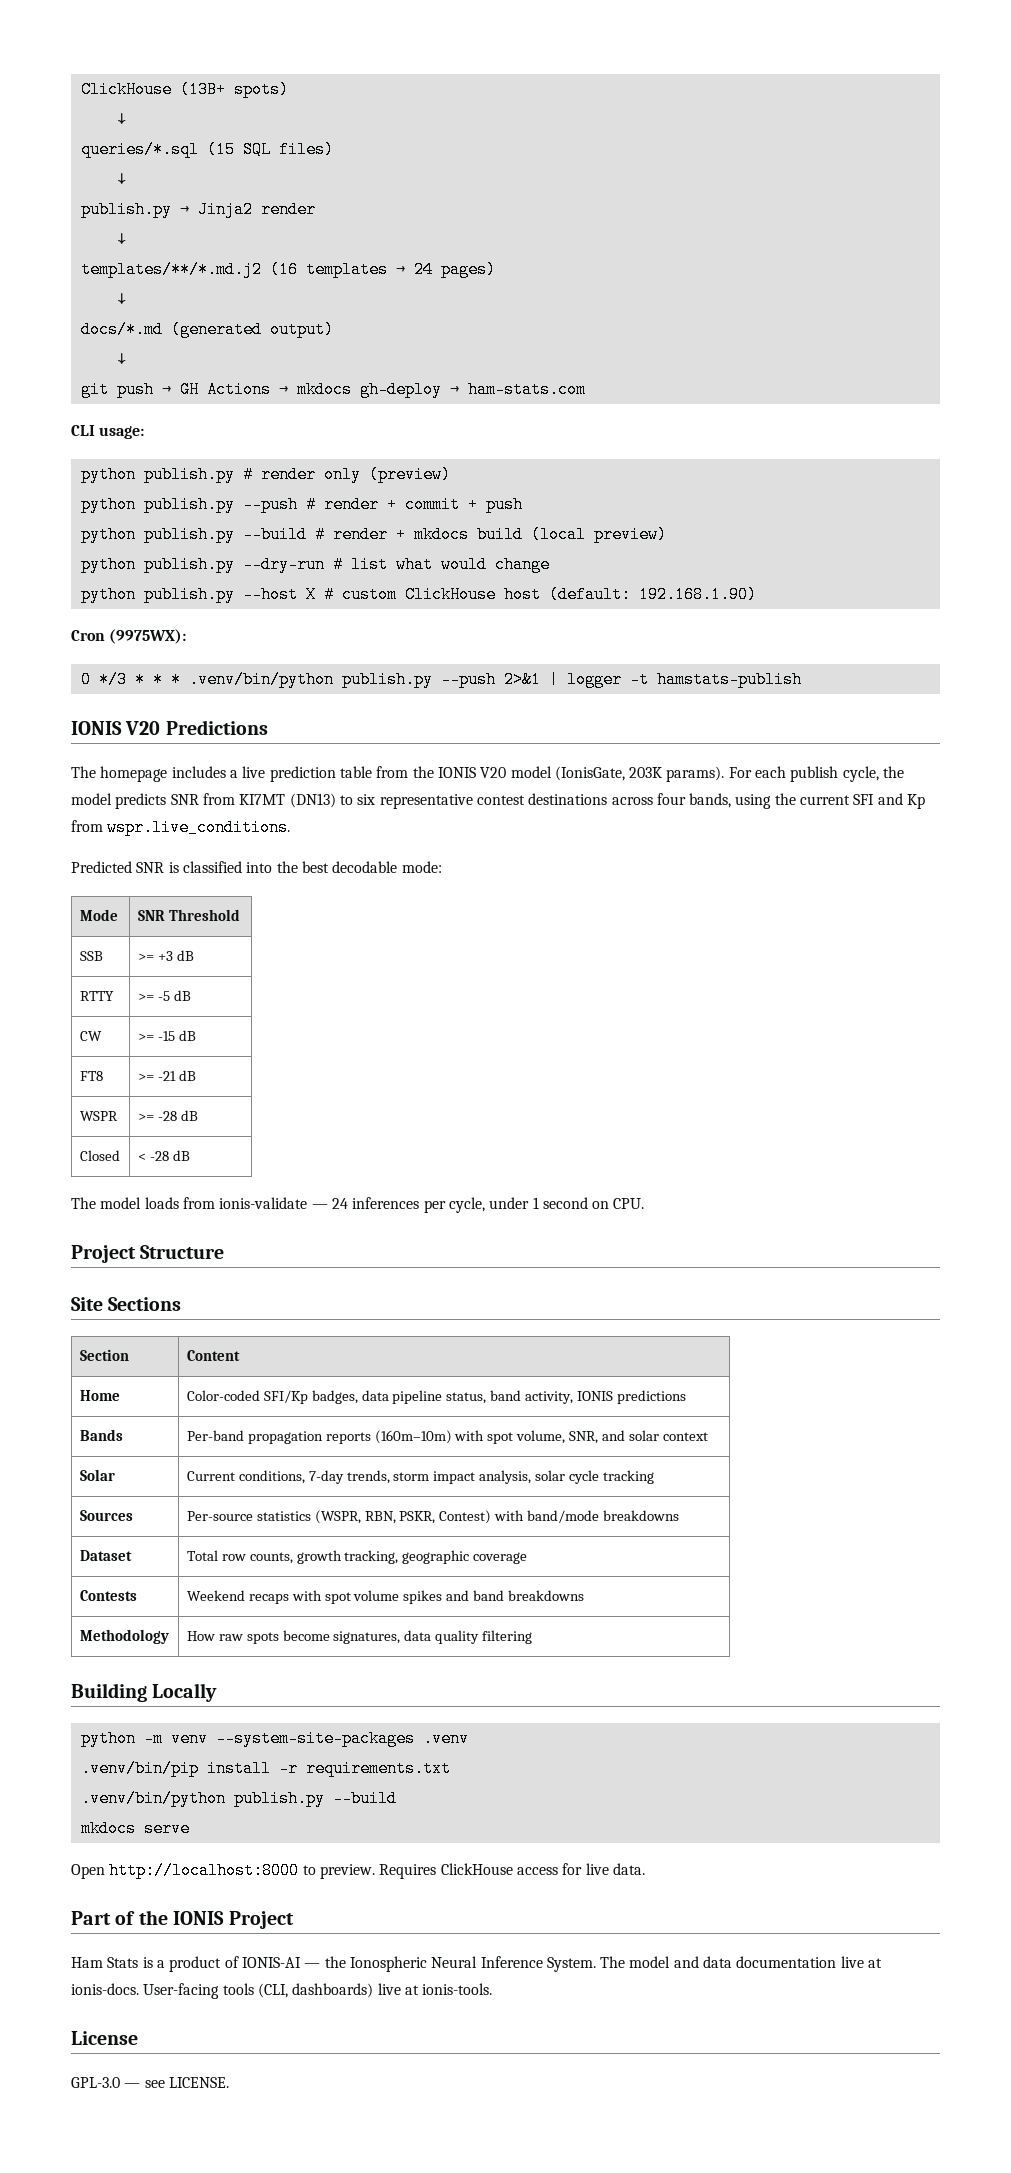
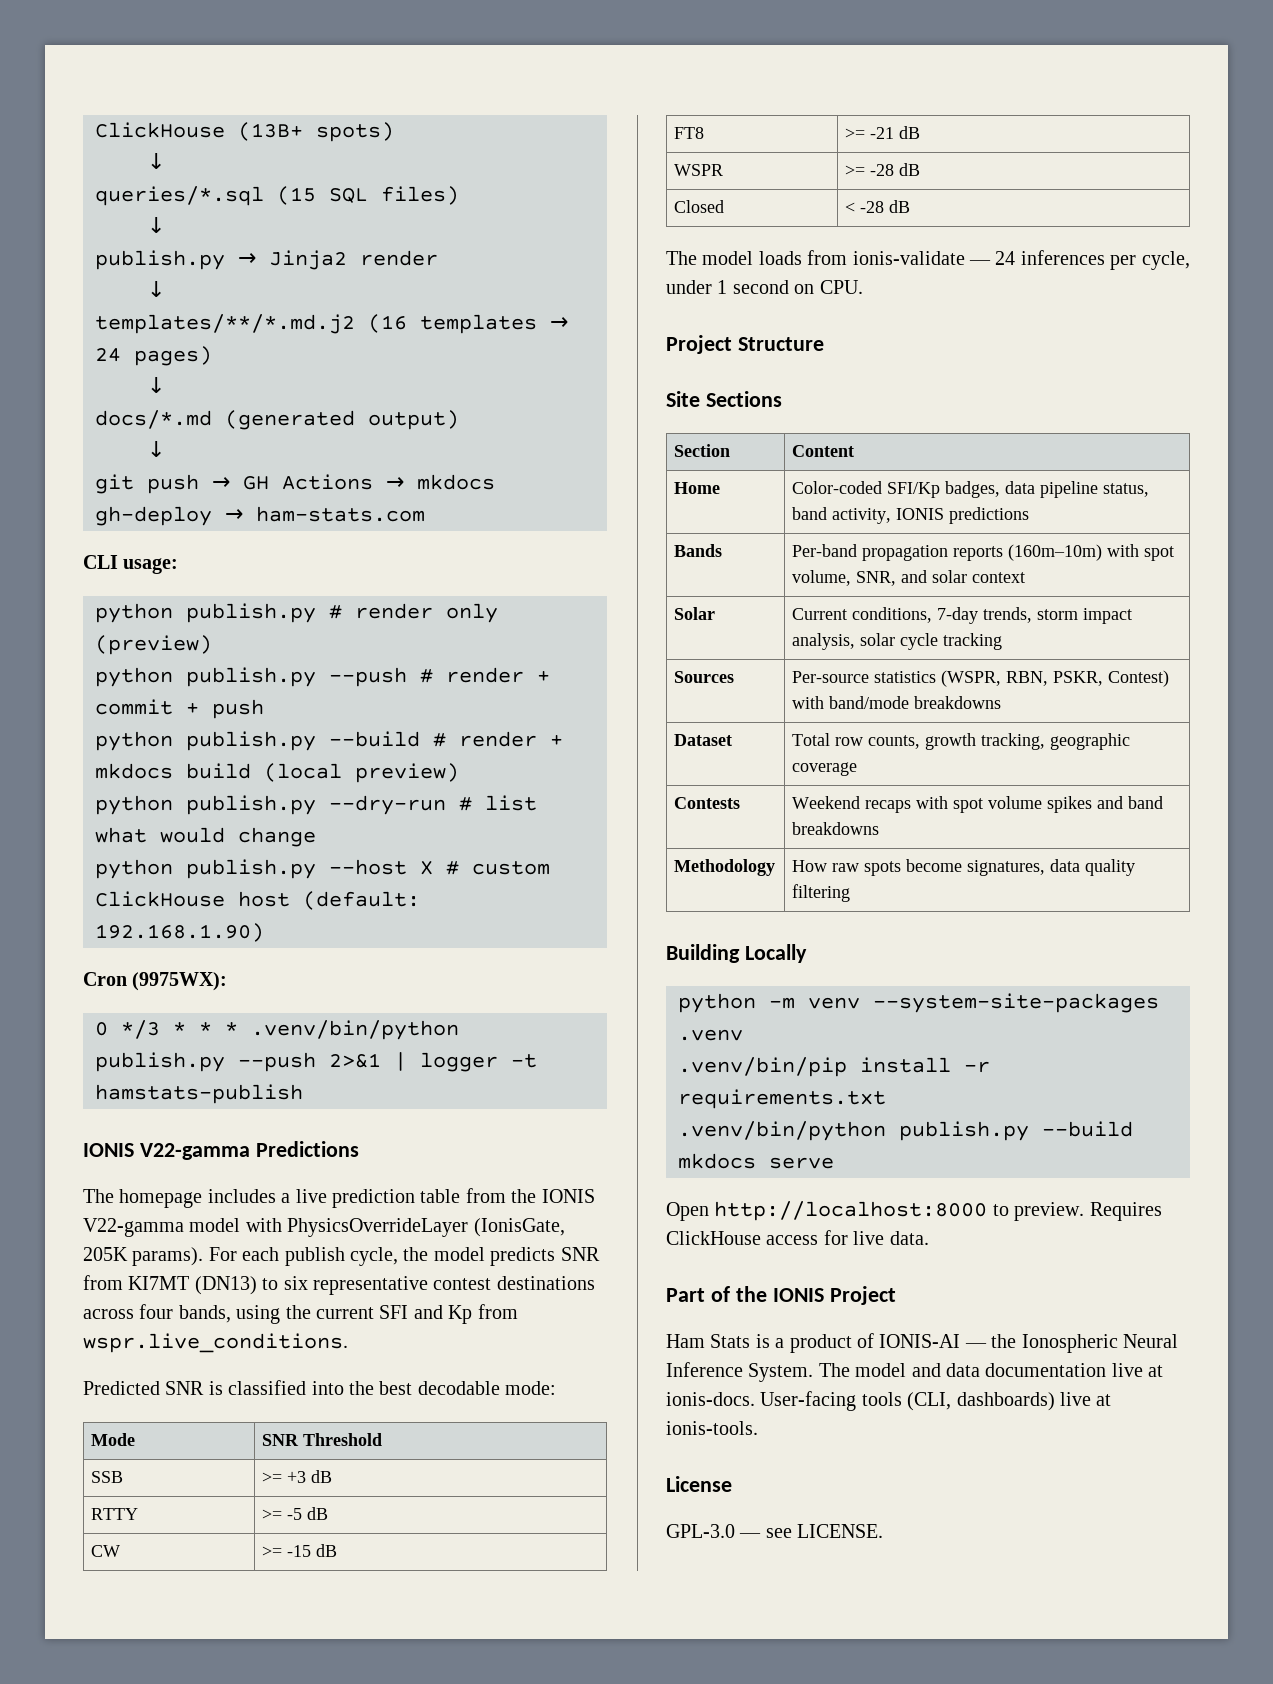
[125,721,161,735] V20 -> [139,1143,250,1160] V22-gamma
[480,766,663,781] V20 model (IonisGate, 203K -> [83,1218,565,1237] [83,1247,128,1261] V22-gamma model with PhysicsOverrideLayer (IonisGate, 205K

